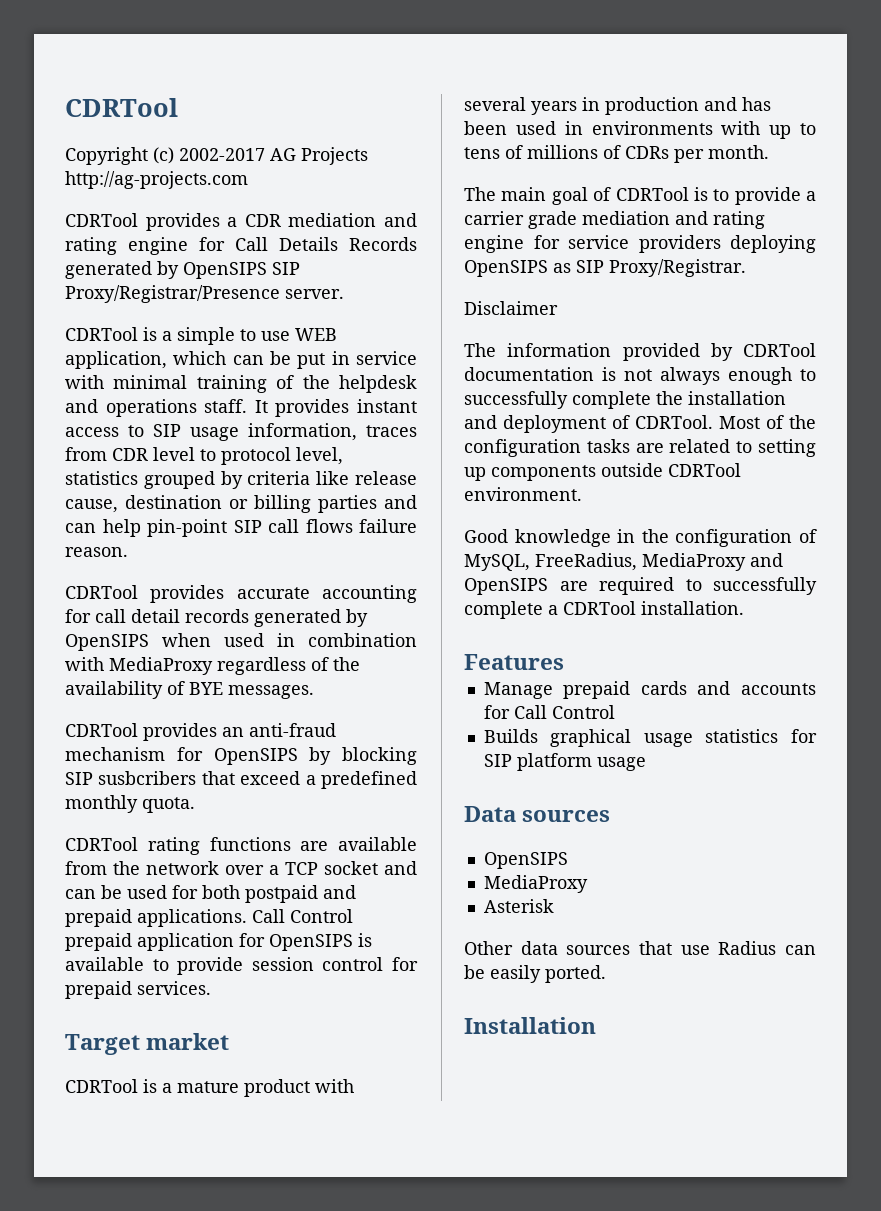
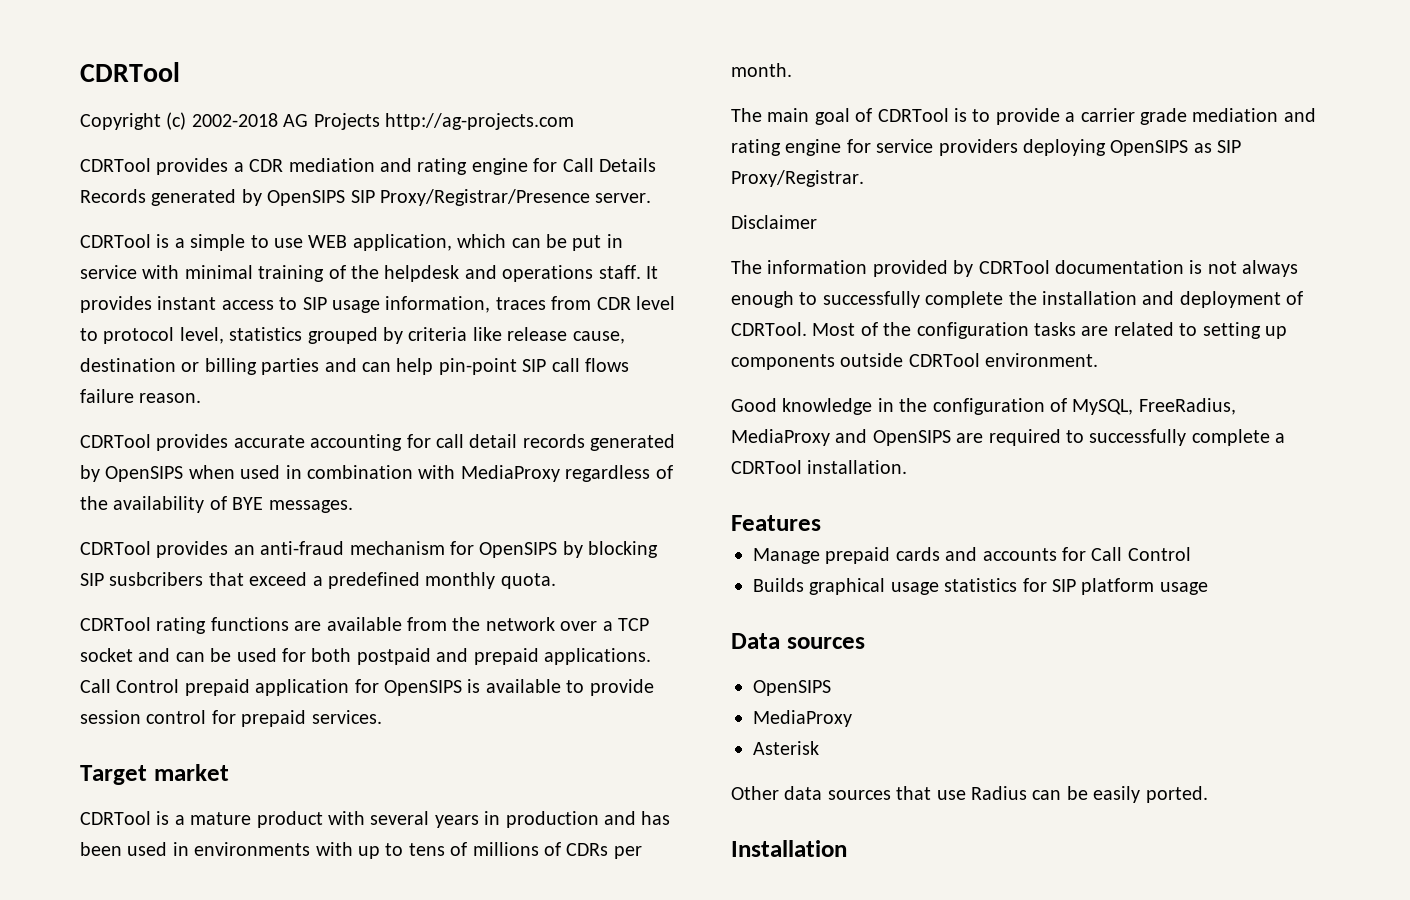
[179,148,265,161] 2002-2017 -> [191,113,278,127] 2002-2018

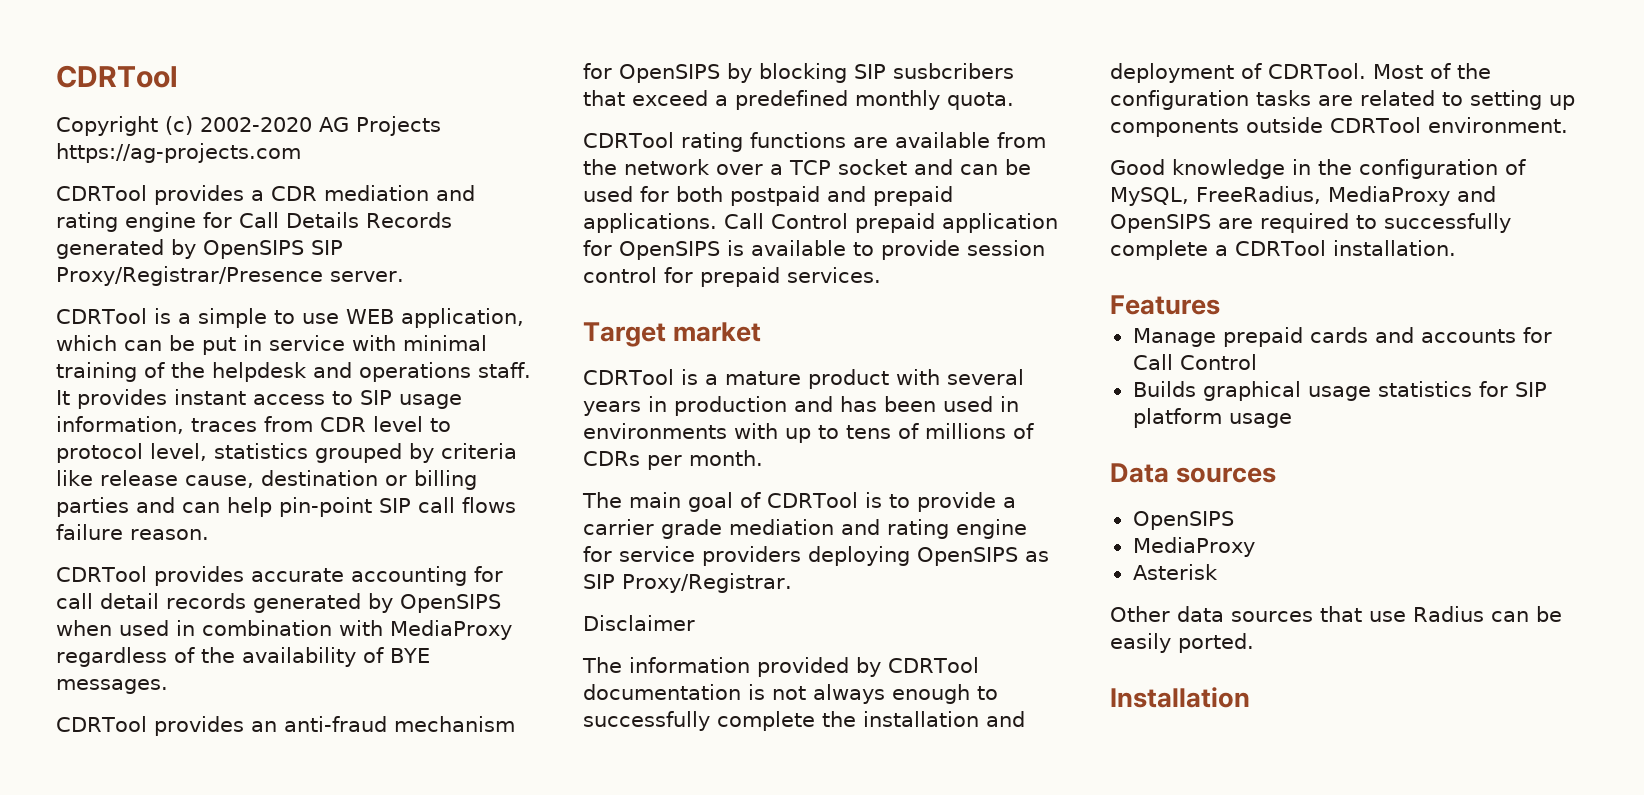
[191,113,278,127] 2002-2018 -> [200,117,312,132] 2002-2020
[385,113,574,130] http://ag-projects.com -> [56,143,301,163] https://ag-projects.com

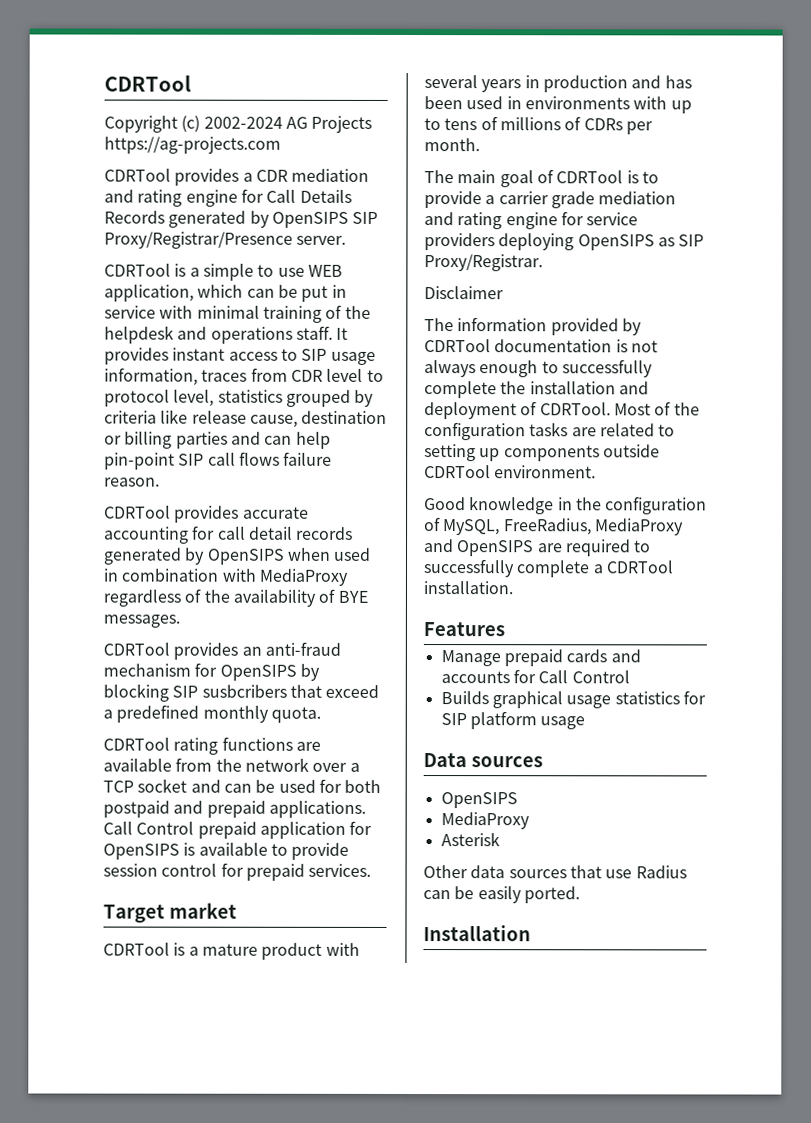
[200,117,312,132] 2002-2020 -> [203,116,283,129] 2002-2024

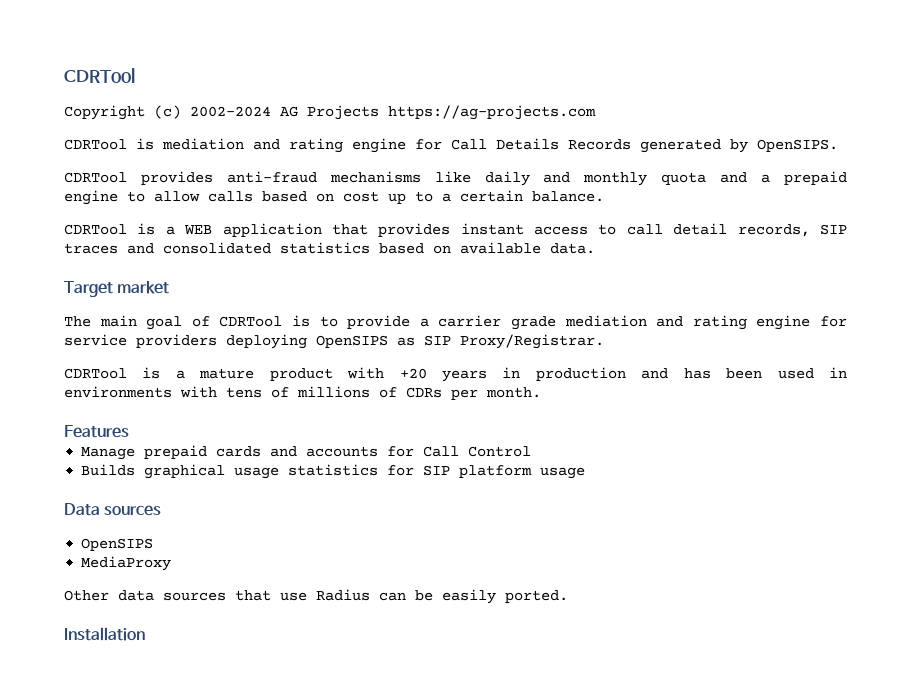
[174,168,288,186] provides a CDR -> [136,138,154,150] is
[271,211,379,228] [104,231,347,249] [104,263,343,281] [104,284,347,302] [104,304,371,323] [104,325,349,344] [104,347,376,365] [104,367,384,386] [104,389,375,407] [104,409,388,428] [104,431,331,449] [104,451,333,470] [104,477,160,487] [104,505,309,523] [104,525,354,544] [103,547,372,565] [103,568,348,586] [103,588,368,607] [103,614,180,628] [103,641,341,660] [103,662,320,681] [103,683,380,702] [103,704,321,723] [103,736,321,755] [103,757,360,772] [103,778,382,793] [103,800,366,818] [103,820,373,839] [103,842,350,860] [103,862,372,881] [103,902,237,923] [103,942,360,960] [424,75,692,93] [424,96,692,114] [424,116,653,135] [424,138,480,152] OpenSIPS SIP Proxy/Registrar/Presence server. // CDRTool is a simple to use WEB application, which can be put in service with minimal training of the helpdesk and operations staff. It provides instant access to SIP usage information, traces from CDR level to protocol level, statistics grouped by criteria like release cause, destination or billing parties and can help pin-point SIP call flows failure reason. // CDRTool provides accurate accounting for call detail records generated by OpenSIPS when used in combination with MediaProxy regardless of the availability of BYE messages. // CDRTool provides an anti-fraud mechanism for OpenSIPS by blocking SIP susbcribers that exceed a predefined monthly quota. // CDRTool rating functions are available from the network over a TCP socket and can be used for both postpaid and prepaid applications. Call Control prepaid application for OpenSIPS is available to provide session control for prepaid services. // Target market // CDRTool is a mature product with several years in production and has been used in environments with up to tens of millions of CDRs per month. -> [757,139,838,152] [64,171,847,186] [64,190,604,205] [64,223,847,237] [64,242,595,254] [64,281,170,297] OpenSIPS. // CDRTool provides anti-fraud mechanisms like daily and monthly quota and a prepaid engine to allow calls based on cost up to a certain balance. // CDRTool is a WEB application that provides instant access to call detail records, SIP traces and consolidated statistics based on available data. // Target market
[424,286,504,300] [424,317,642,336] [424,339,658,353] [424,359,653,378] [424,381,649,399] [424,401,700,420] [424,422,676,441] [424,444,660,462] [424,465,597,479] [424,496,708,515] [424,517,684,536] [424,539,652,557] [423,559,674,578] [423,581,513,595] Disclaimer // The information provided by CDRTool documentation is not always enough to successfully complete the installation and deployment of CDRTool. Most of the configuration tasks are related to setting up components outside CDRTool environment. // Good knowledge in the configuration of MySQL, FreeRadius, MediaProxy and OpenSIPS are required to successfully complete a CDRTool installation. -> [64,367,848,382] [64,386,541,400] CDRTool is a mature product with +20 years in production and has been used in environments with tens of millions of CDRs per month.
[440,832,500,847] // Asterisk -> (172, 563) none

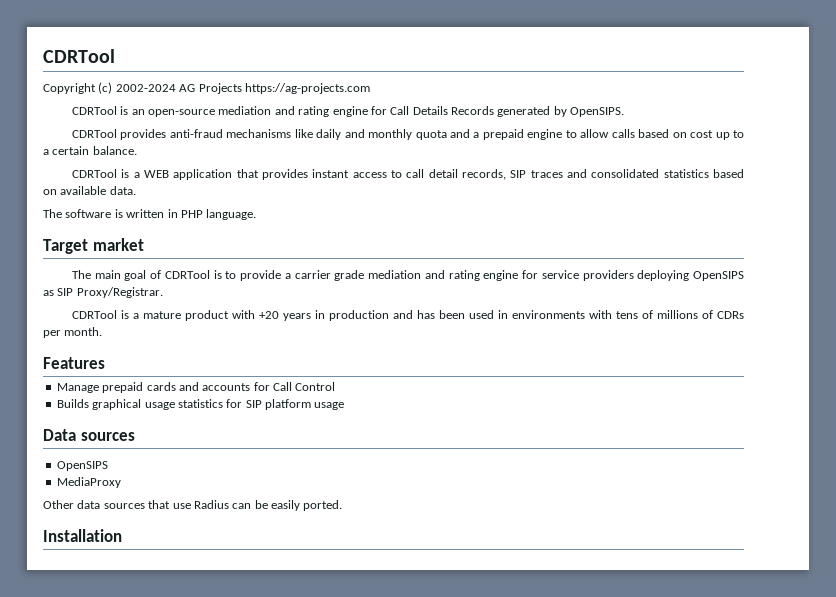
(154, 144) none -> [131,109,216,117] an open-source
(595, 248) none -> [43,209,257,220] // The software is written in PHP language.

